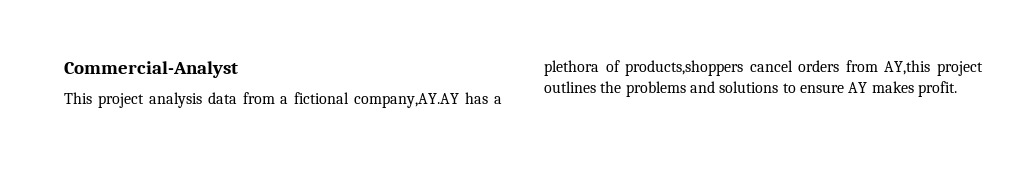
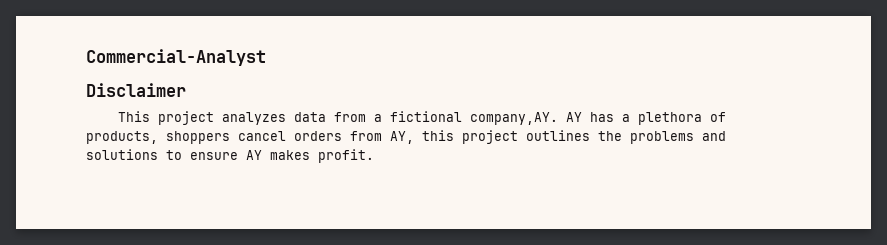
(238, 69) none -> [86,83,186,97] // Disclaimer
[148,92,202,108] analysis -> [221,112,286,125] analyzes
[354,93,460,108] company,AY.AY -> [469,112,582,125] company,AY. AY
[625,60,744,76] products,shoppers -> [86,131,230,144] products, shoppers
[884,60,931,75] AY,this -> [390,130,454,144] AY, this

